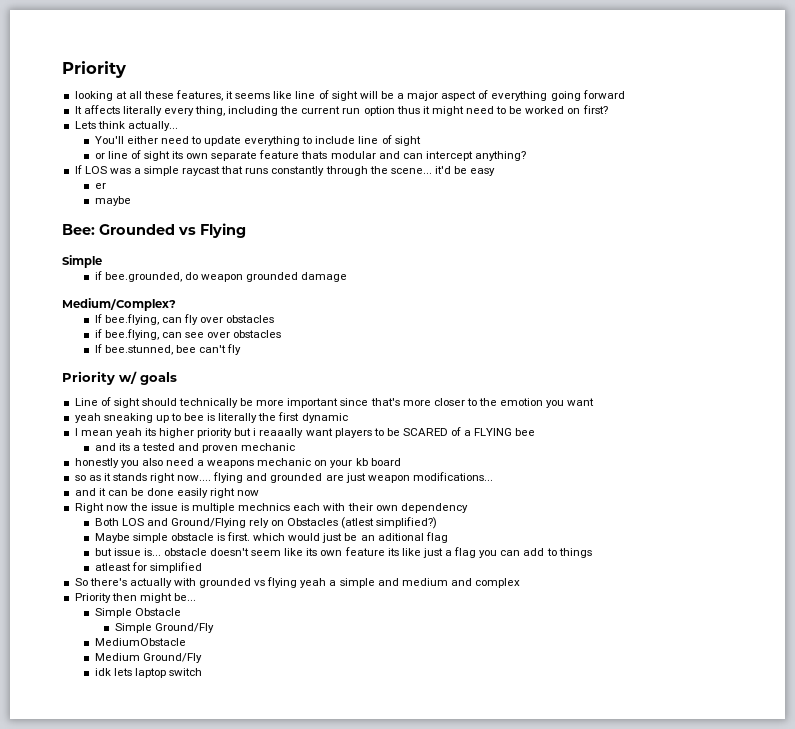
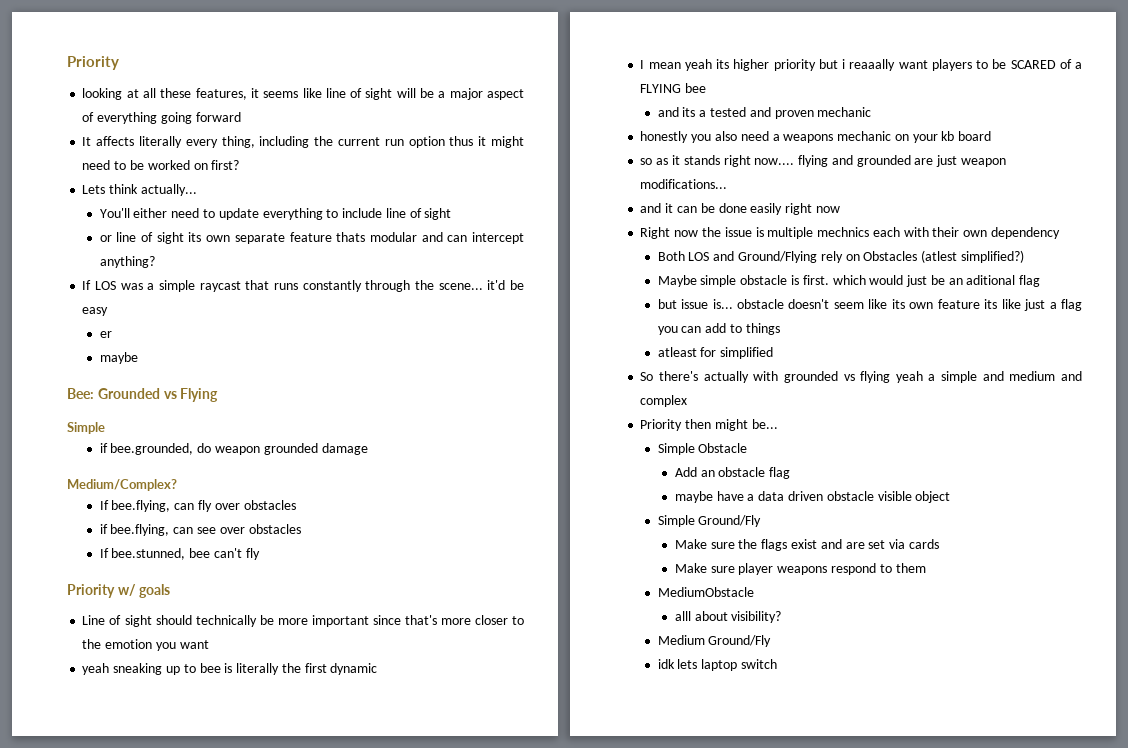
[114,623,214,633] [94,638,186,646] Simple Ground/Fly // MediumObstacle -> [674,467,791,479] [674,491,951,503] [657,515,762,527] [674,539,939,551] [674,563,926,575] [657,587,754,597] [674,611,782,623] Add an obstacle flag // maybe have a data driven obstacle visible object // Simple Ground/Fly // Make sure the flags exist and are set via cards // Make sure player weapons respond to them // MediumObstacle // alll about visibility?

